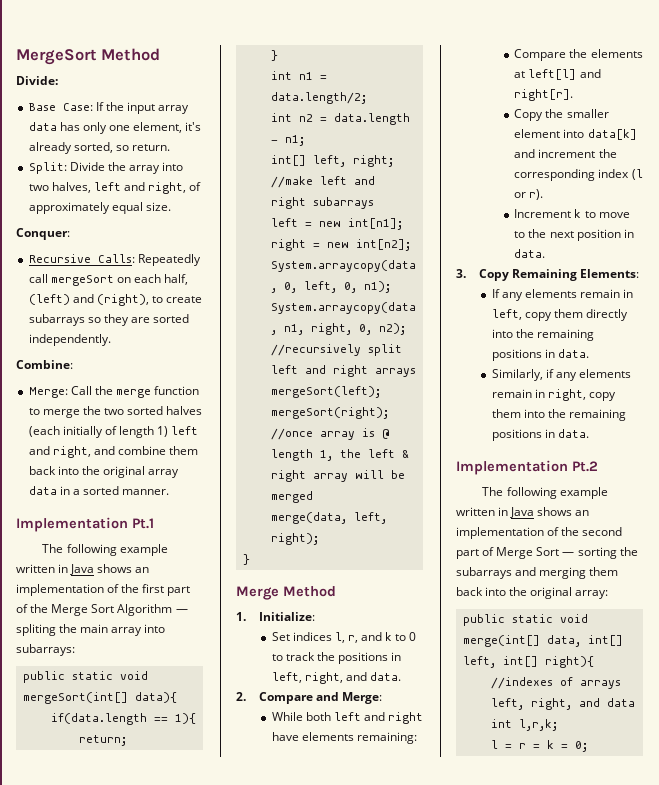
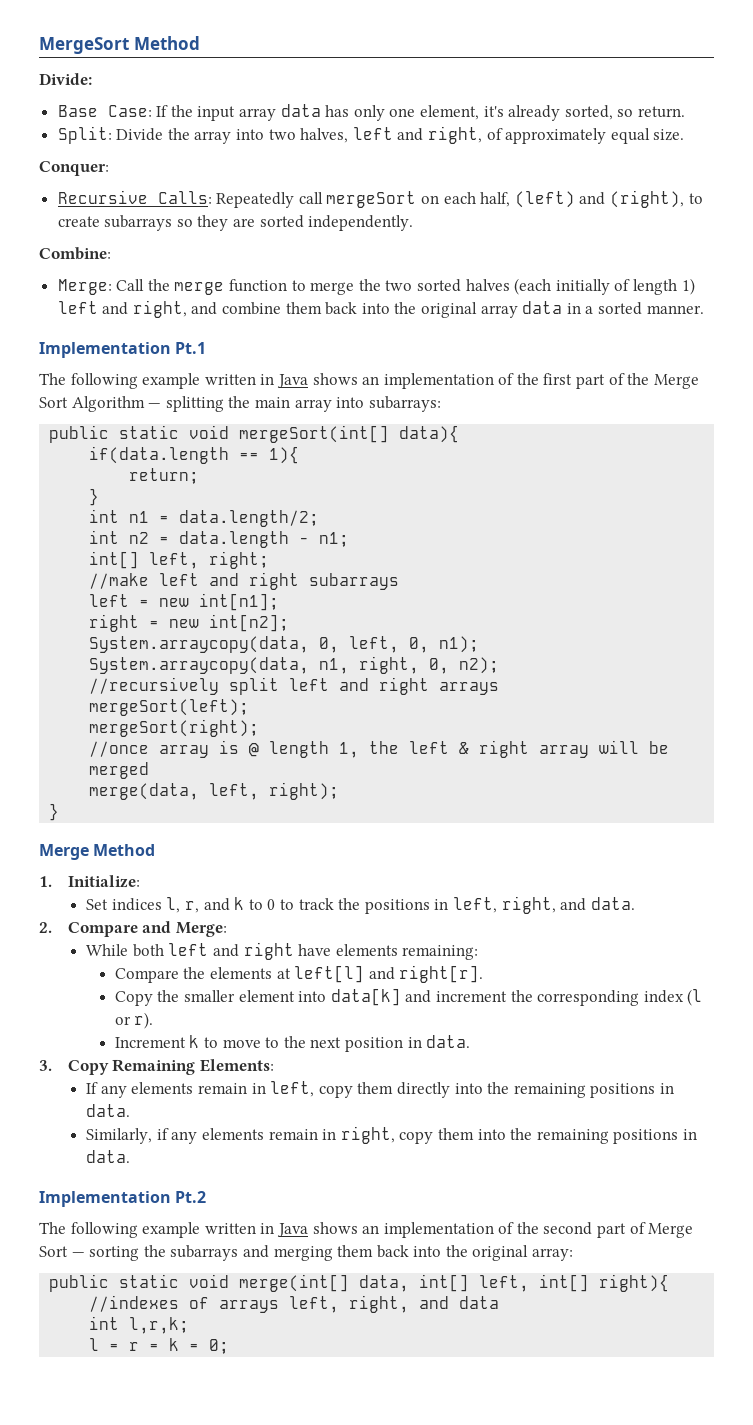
[16,624,56,636] spliting -> [165,396,224,412] splitting

